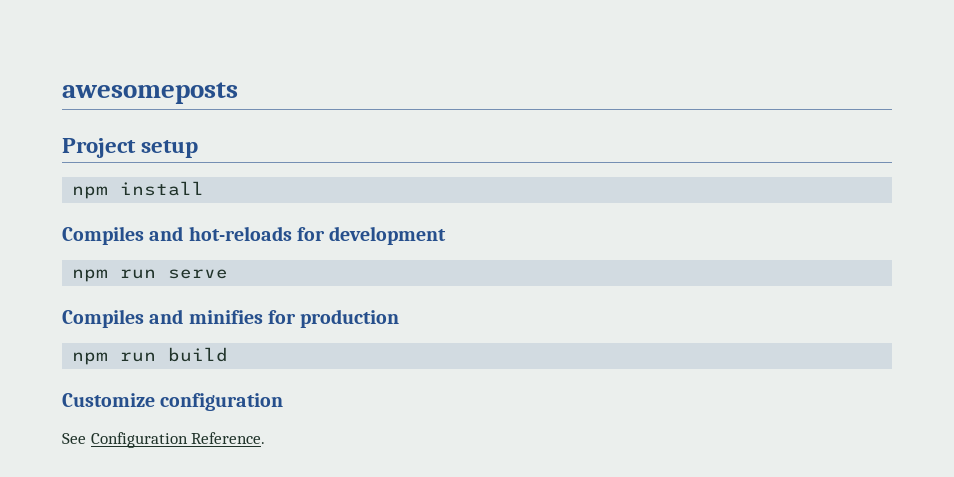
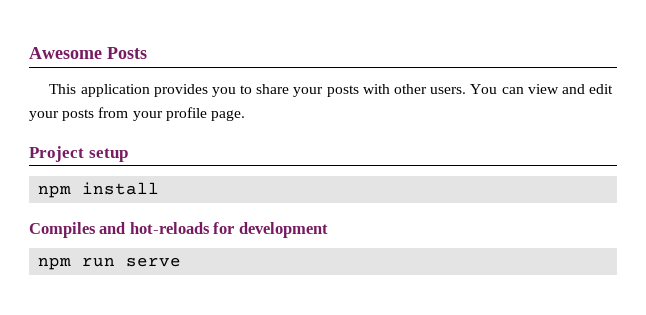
[62,82,238,104] awesomeposts -> [29,47,147,59] [49,84,614,97] [29,107,245,121] Awesome Posts // This application provides you to share your posts with other users. You can view and edit your posts from your profile page.
[62,309,400,328] [72,347,229,365] [62,393,284,411] [62,432,266,448] // Compiles and minifies for production // npm run build // Customize configuration // See Configuration Reference. -> (182, 262) none

